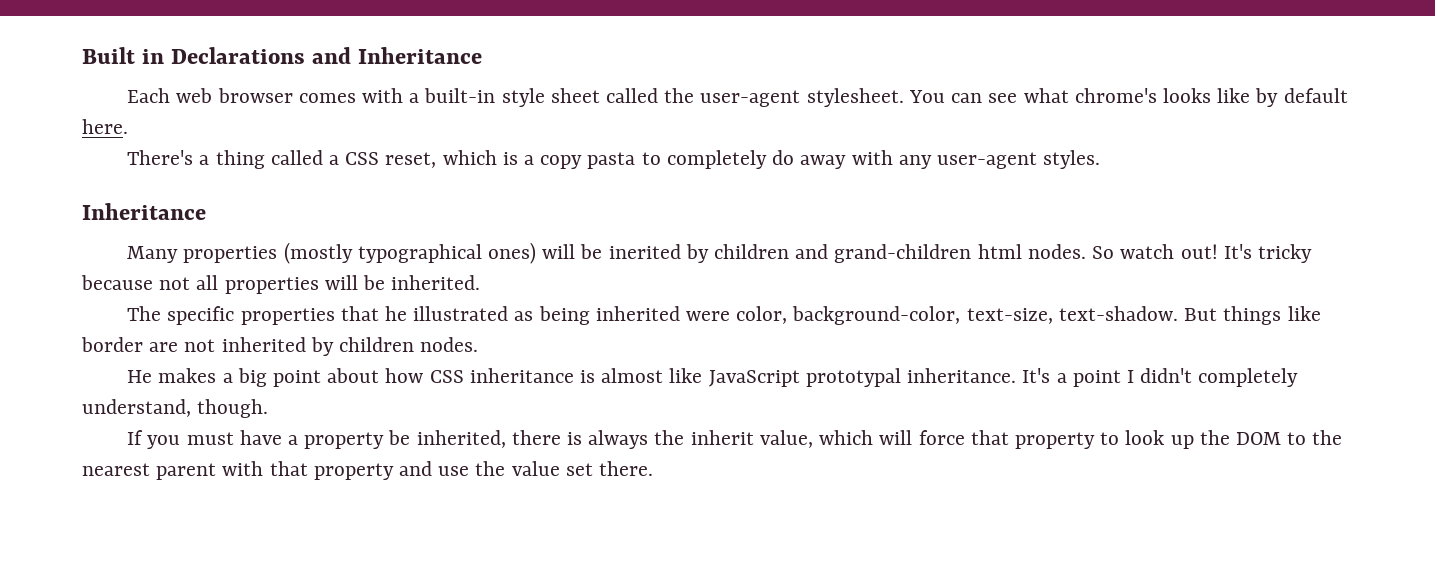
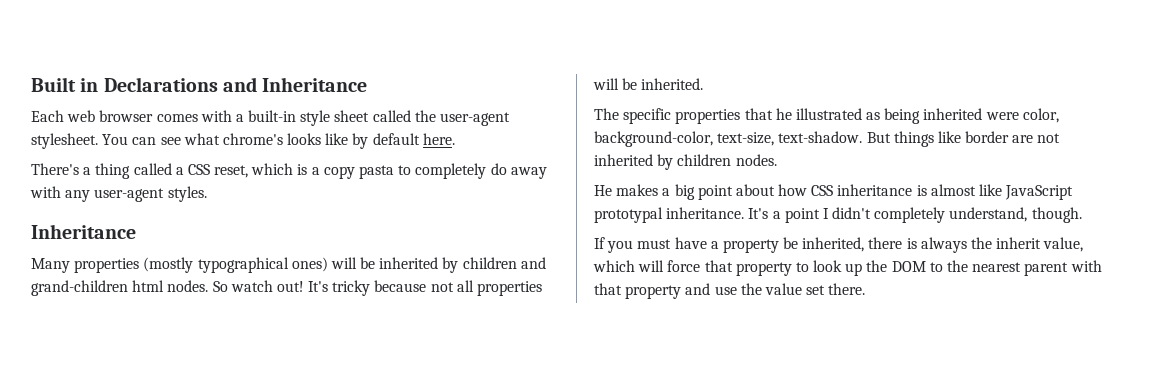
[608,244,681,259] inerited -> [379,257,439,269] inherited

